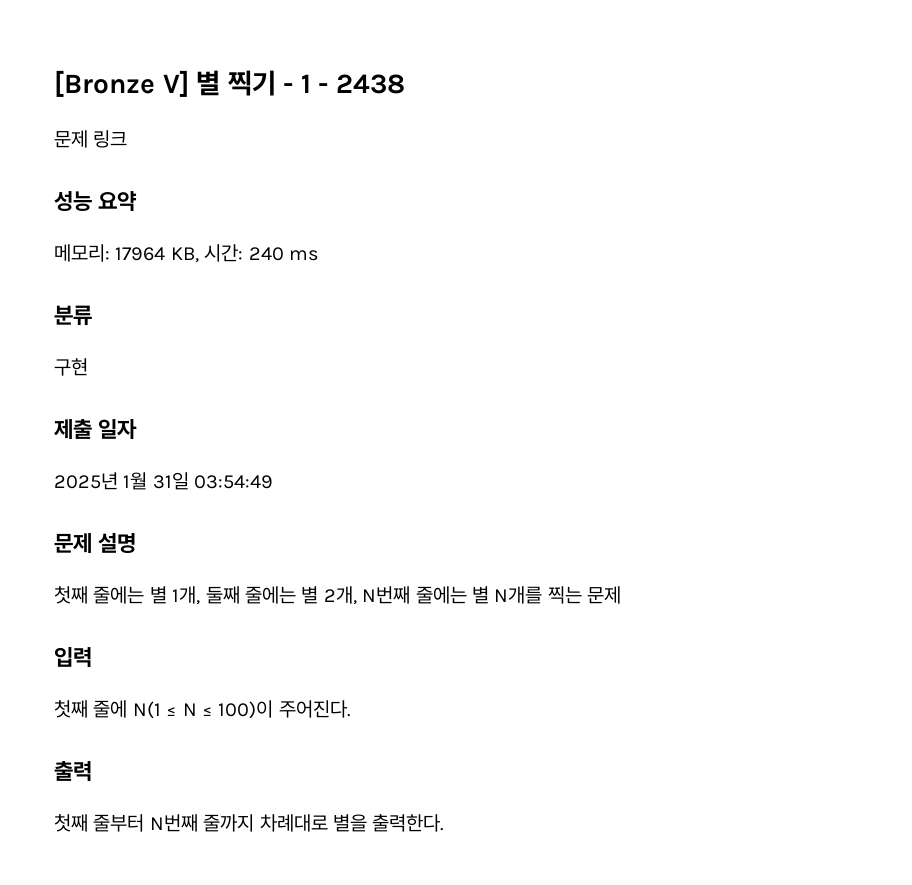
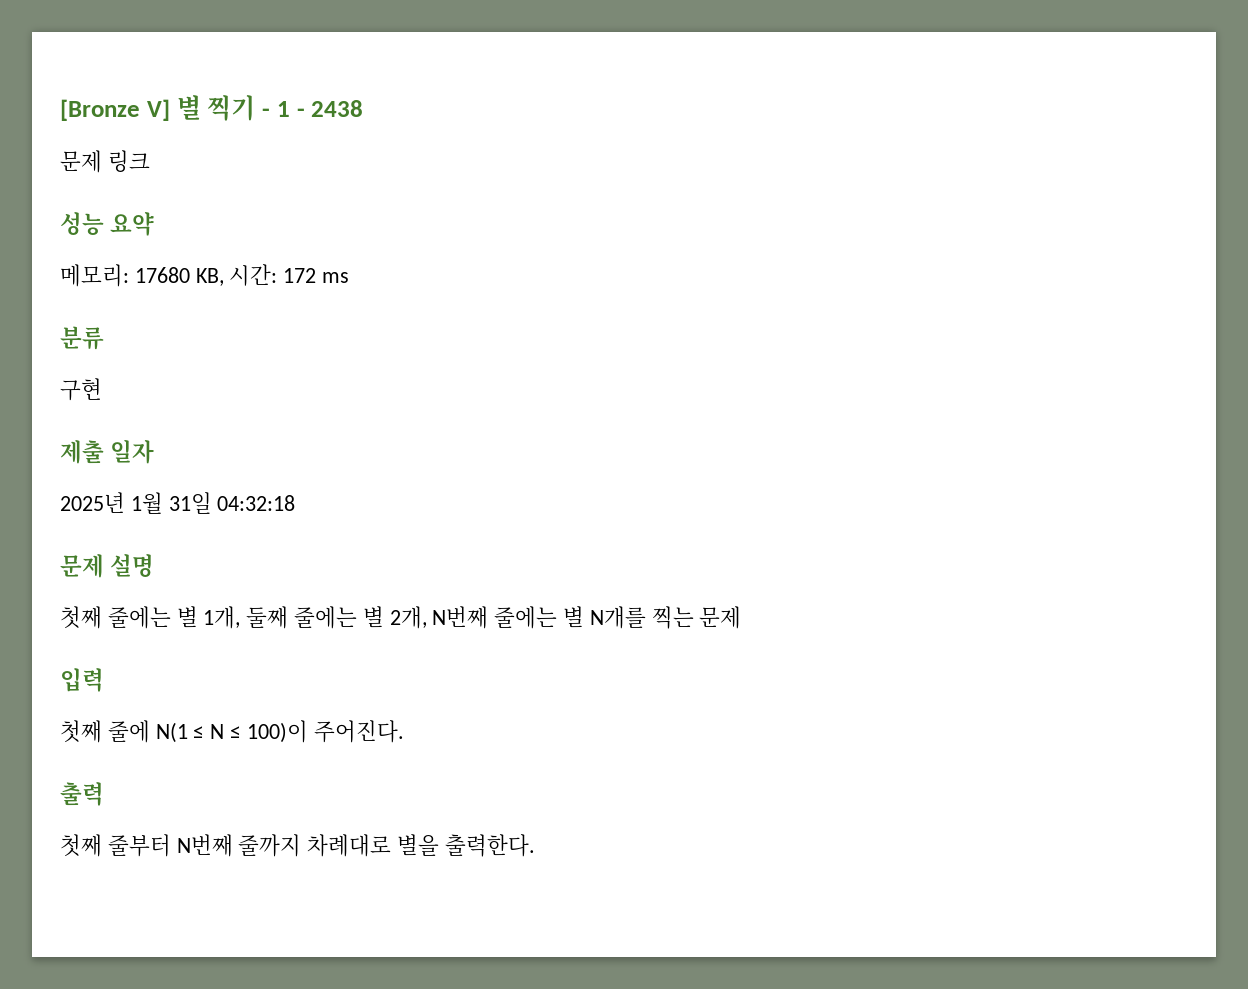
[115,247,166,261] 17964 -> [134,267,190,283] 17680
[248,247,284,261] 240 -> [283,268,317,283] 172
[194,475,274,489] 03:54:49 -> [217,495,296,511] 04:32:18

